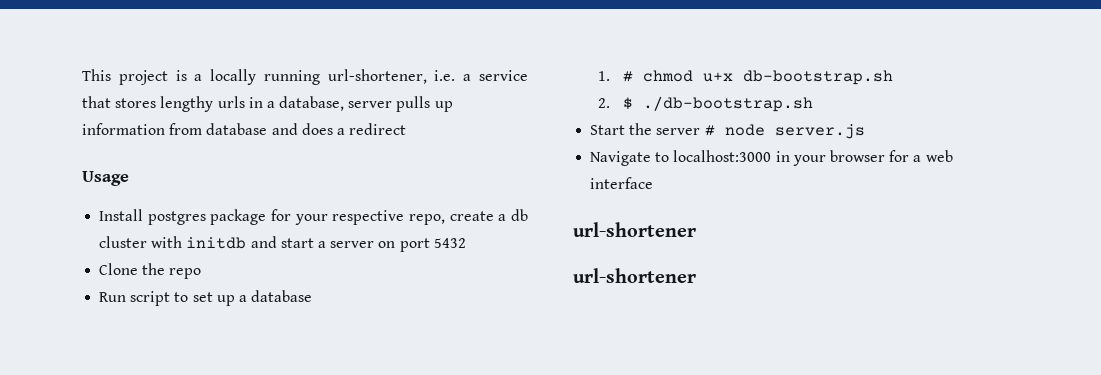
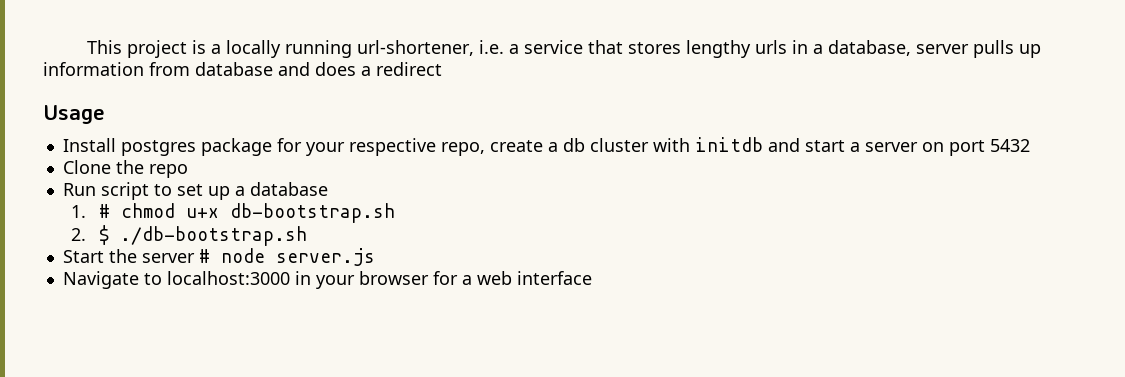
[573,222,696,237] [573,268,696,283] // url-shortener // url-shortener -> (592, 278) none

